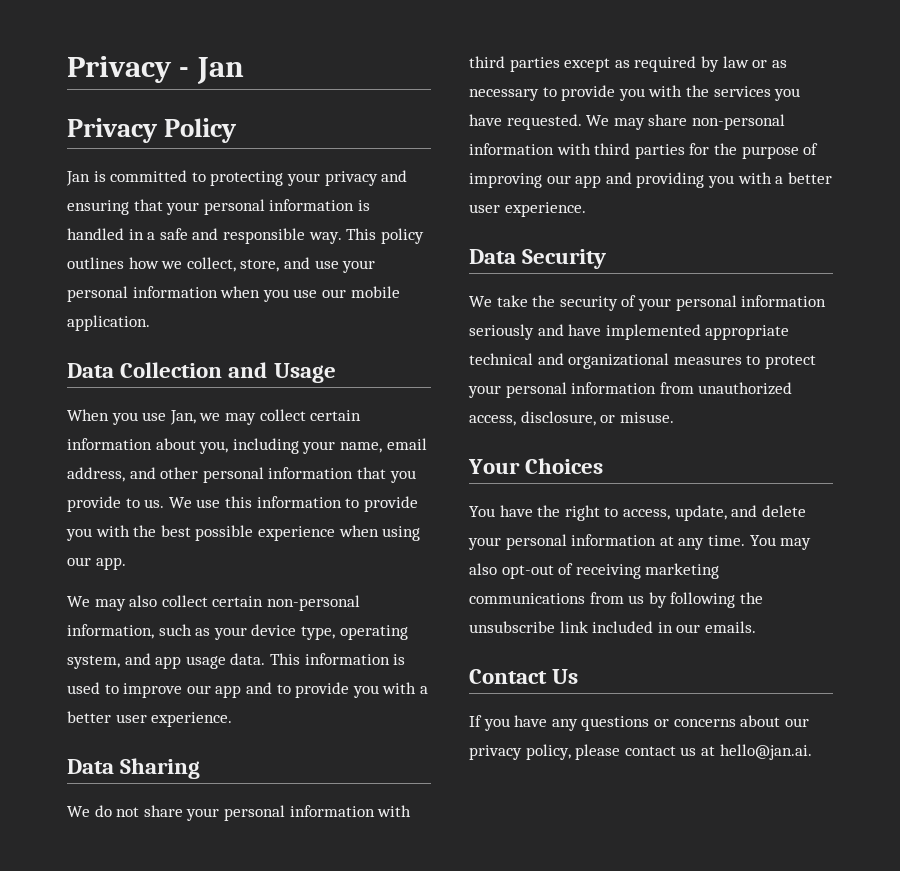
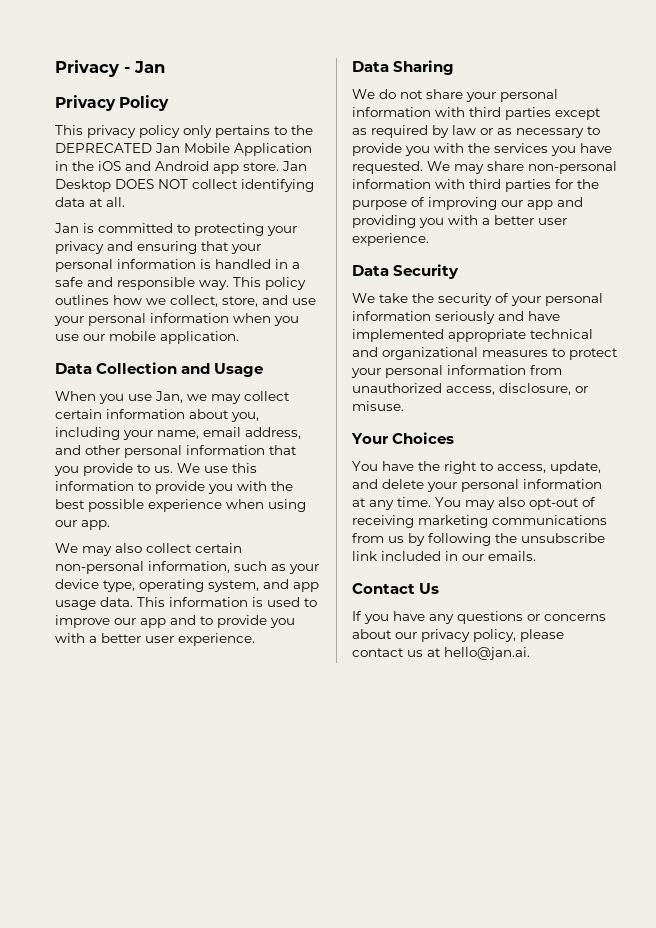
(238, 130) none -> [55,125,313,138] [55,143,312,156] [55,161,307,174] [55,179,314,192] [55,197,125,207] // This privacy policy only pertains to the DEPRECATED Jan Mobile Application in the iOS and Android app store. Jan Desktop DOES NOT collect identifying data at all.

